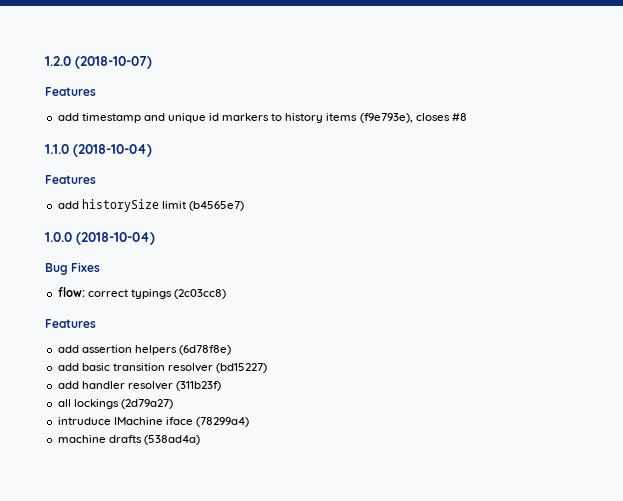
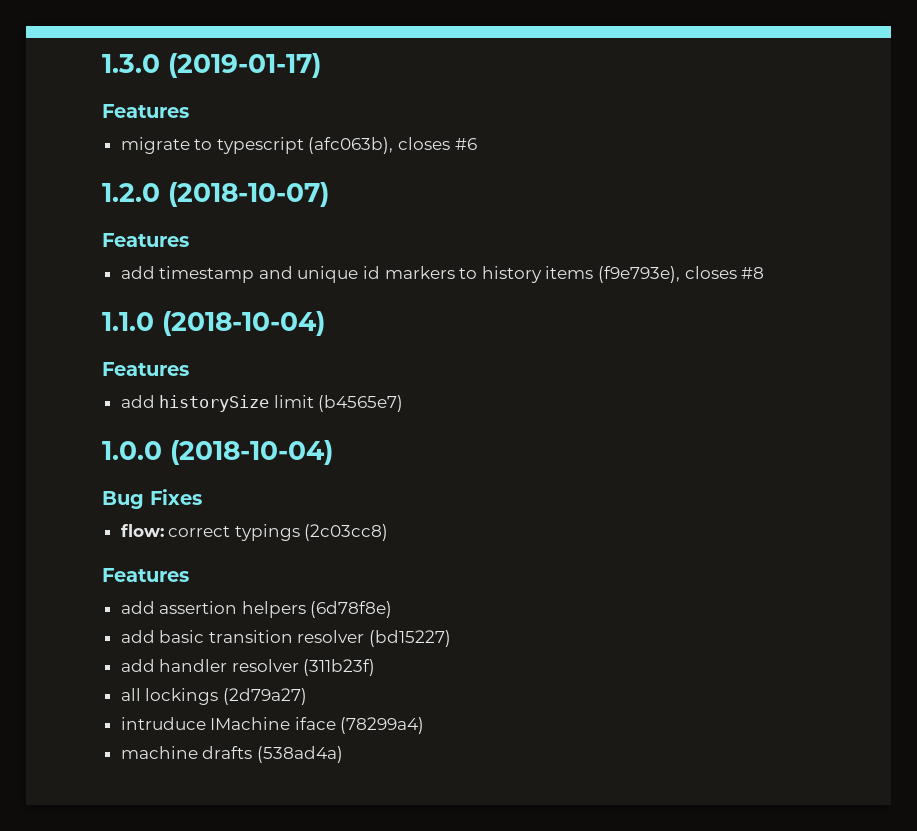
(45, 61) none -> [102,53,321,78] [102,104,189,118] [120,137,477,154] 1.3.0 (2019-01-17) // Features // migrate to typescript (afc063b), closes #6 //

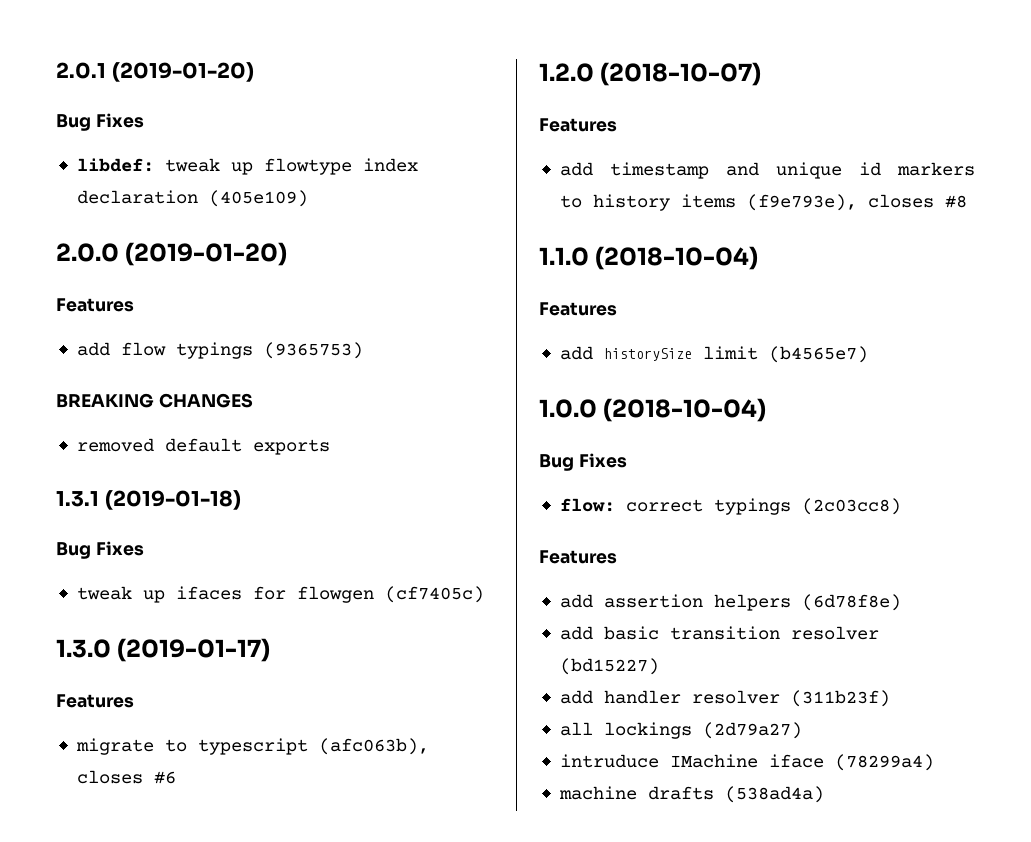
(102, 63) none -> [56,62,254,82] [56,113,144,131] [76,158,418,175] [76,190,308,207] [56,242,288,266] [56,298,134,312] [76,342,363,359] [56,393,253,408] [76,438,330,455] [56,490,241,510] [56,541,144,559] [76,586,484,603] 2.0.1 (2019-01-20) // Bug Fixes // libdef: tweak up flowtype index declaration (405e109) // 2.0.0 (2019-01-20) // Features // add flow typings (9365753) // BREAKING CHANGES // removed default exports // 1.3.1 (2019-01-18) // Bug Fixes // tweak up ifaces for flowgen (cf7405c) //

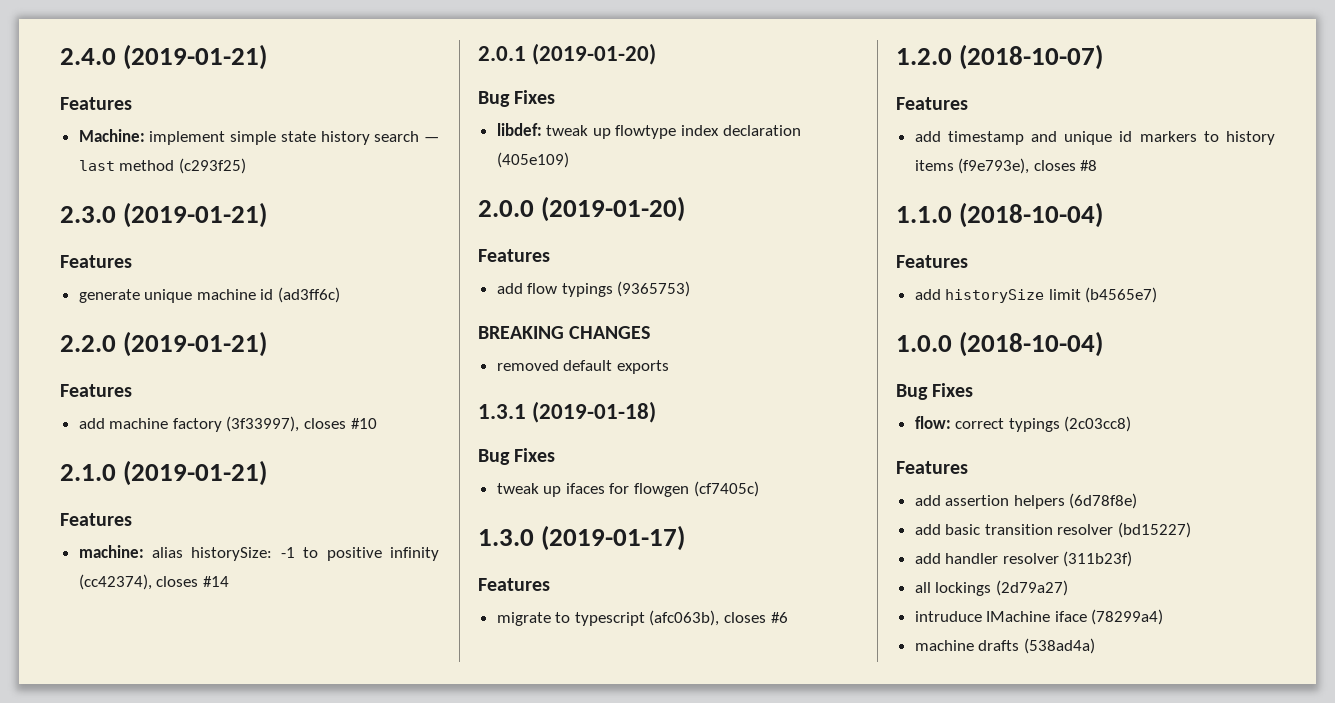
(56, 70) none -> [60,44,268,70] [60,97,132,110] [78,129,439,145] [78,158,246,174] [60,202,268,228] [60,255,132,268] [78,287,341,303] [60,331,268,357] [60,384,132,397] [78,416,377,432] [60,460,268,486] [60,513,132,526] [78,545,439,561] [78,574,229,590] 2.4.0 (2019-01-21) // Features // Machine: implement simple state history search — last method (c293f25) // 2.3.0 (2019-01-21) // Features // generate unique machine id (ad3ff6c) // 2.2.0 (2019-01-21) // Features // add machine factory (3f33997), closes #10 // 2.1.0 (2019-01-21) // Features // machine: alias historySize: -1 to positive infinity (cc42374), closes #14 //

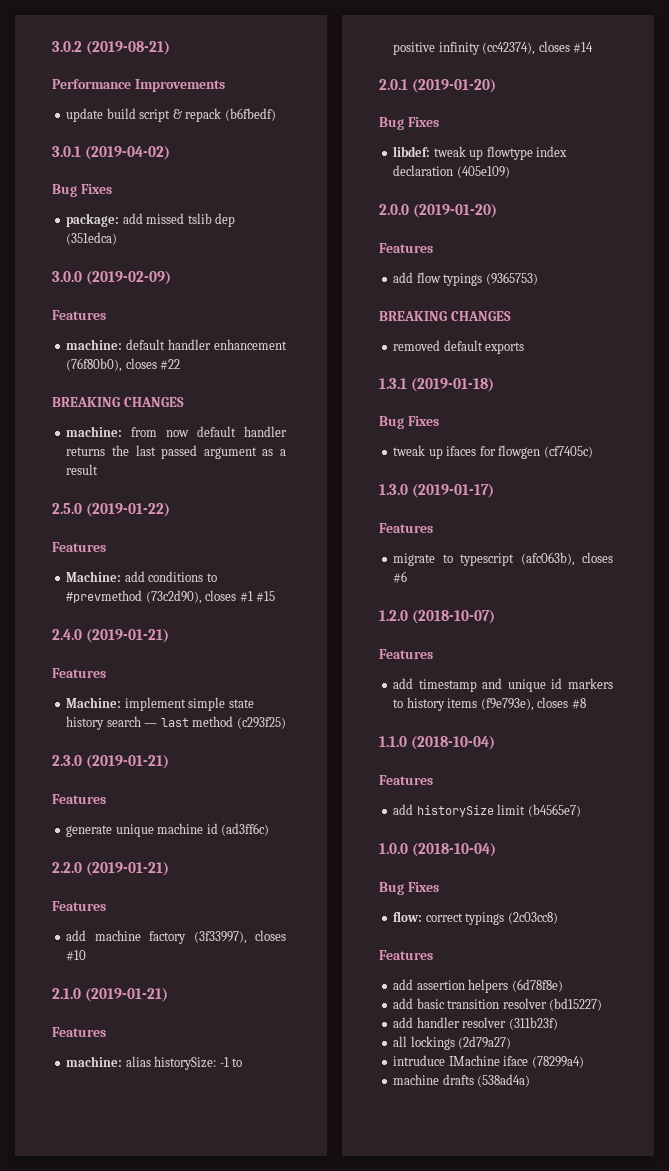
(60, 56) none -> [52,41,170,55] [52,79,225,92] [66,108,276,122] [52,146,170,160] [52,184,112,197] [66,213,236,227] [66,232,118,245] [52,271,172,285] [52,310,106,320] [66,339,287,350] [66,358,181,372] [52,397,184,407] [66,426,287,437] [66,445,286,459] [66,464,99,475] [52,503,171,517] [52,542,106,552] [66,571,217,582] [66,590,276,604] 3.0.2 (2019-08-21) // Performance Improvements // update build script & repack (b6fbedf) // 3.0.1 (2019-04-02) // Bug Fixes // package: add missed tslib dep (351edca) // 3.0.0 (2019-02-09) // Features // machine: default handler enhancement (76f80b0), closes #22 // BREAKING CHANGES // machine: from now default handler returns the last passed argument as a result // 2.5.0 (2019-01-22) // Features // Machine: add conditions to #prevmethod (73c2d90), closes #1 #15 //

